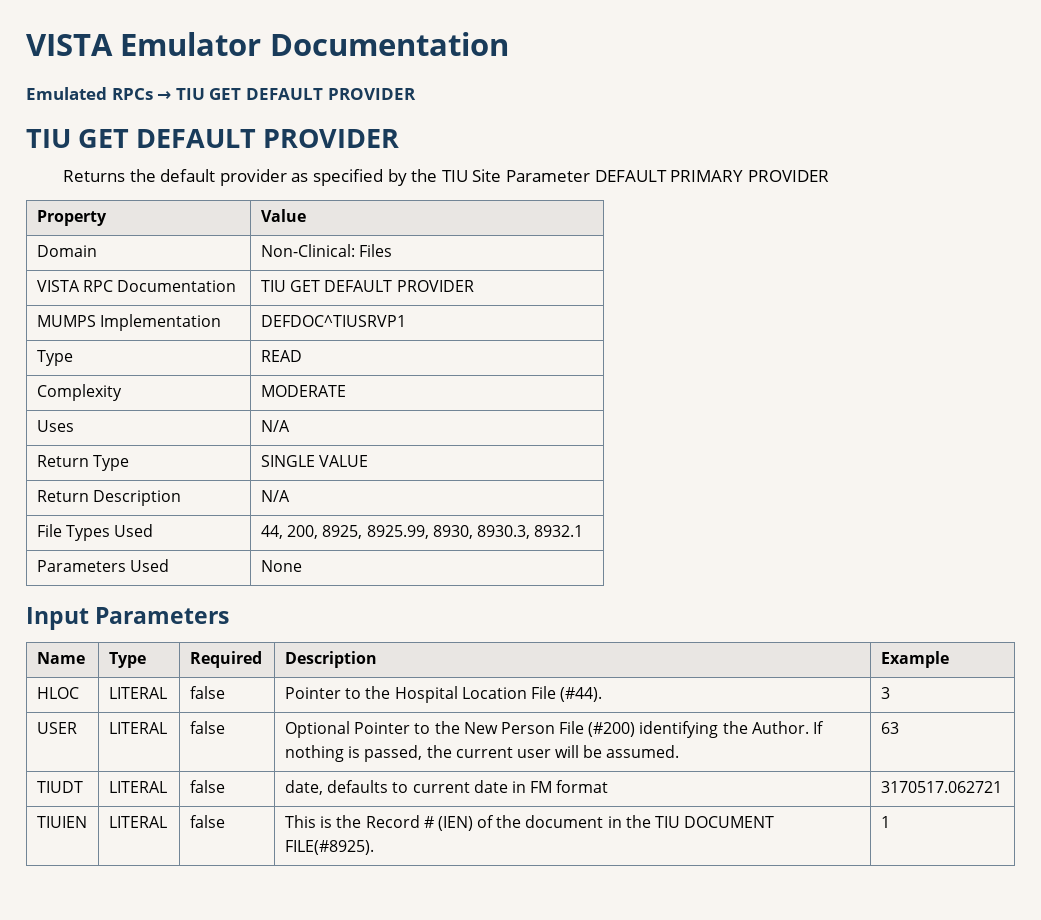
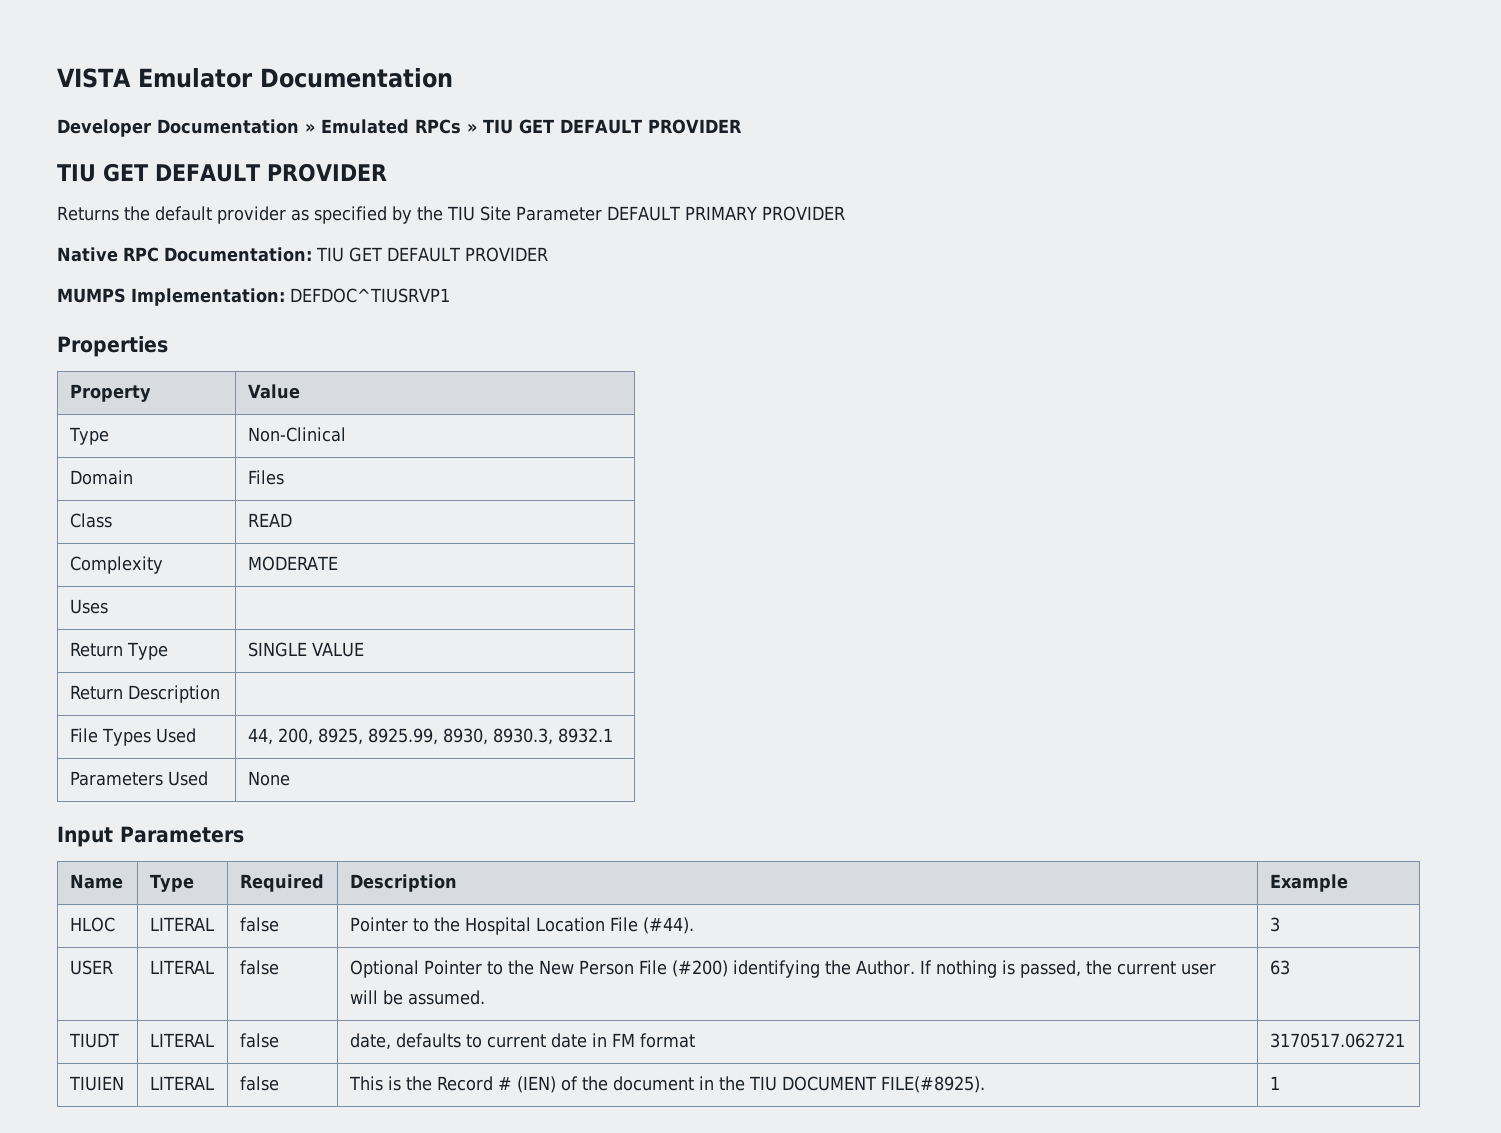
(509, 44) none -> [57,119,315,137] Developer Documentation »
[157,91,172,100] → -> [467,123,477,133] »
(829, 176) none -> [57,247,548,262] [57,288,450,306] [57,336,168,357] // Native RPC Documentation: TIU GET DEFAULT PROVIDER // MUMPS Implementation: DEFDOC^TIUSRVP1 // Properties
(306, 215) none -> [68,427,110,445] [247,427,346,442] // Type | Non-Clinical
[260,244,355,257] Non-Clinical: -> (133, 477) none
[36,280,237,292] [260,280,474,292] [36,314,222,331] [260,315,406,327] [36,350,73,366] VISTA RPC Documentation | TIU GET DEFAULT PROVIDER // MUMPS Implementation | DEFDOC^TIUSRVP1 // Type -> [69,513,112,528] Class
[260,420,290,432] N/A -> (108, 606) none
[260,490,290,502] N/A -> (221, 694) none

